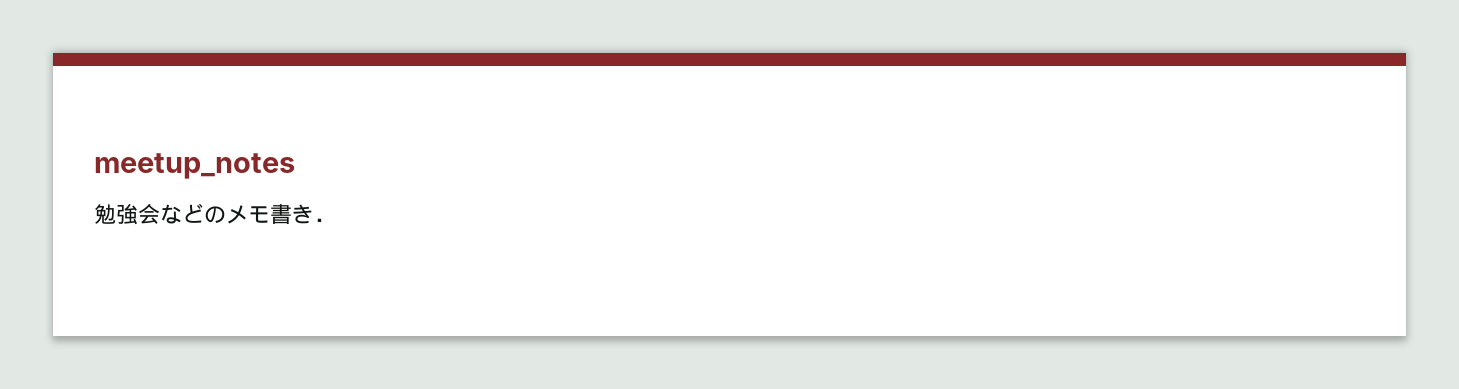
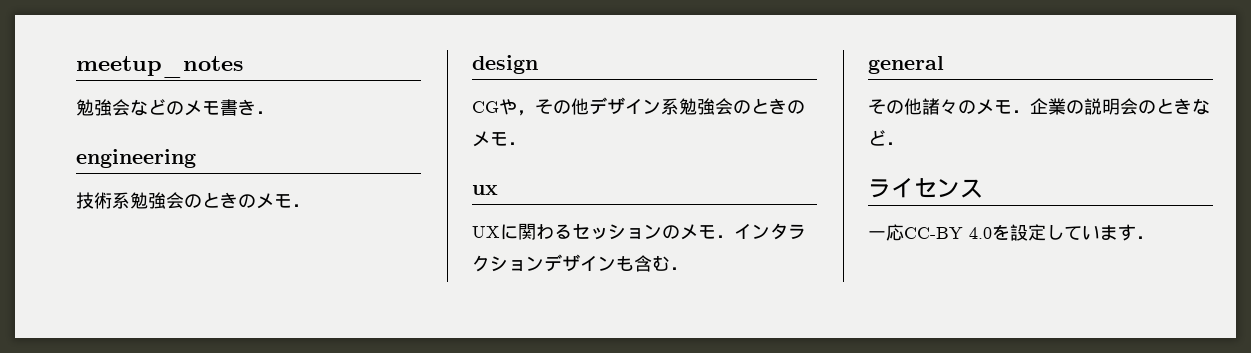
(336, 220) none -> [76,149,196,168] [76,192,310,209] [472,55,538,74] [472,97,805,116] [472,131,526,147] [472,185,498,195] [472,223,806,240] [472,254,688,272] [868,56,944,74] [868,98,1210,115] [868,130,904,146] [868,178,983,198] [868,224,1154,241] // engineering // 技術系勉強会のときのメモ． // design // CGや，その他デザイン系勉強会のときのメモ． // ux // UXに関わるセッションのメモ．インタラクションデザインも含む． // general // その他諸々のメモ．企業の説明会のときなど． // ライセンス // 一応CC-BY 4.0を設定しています．

